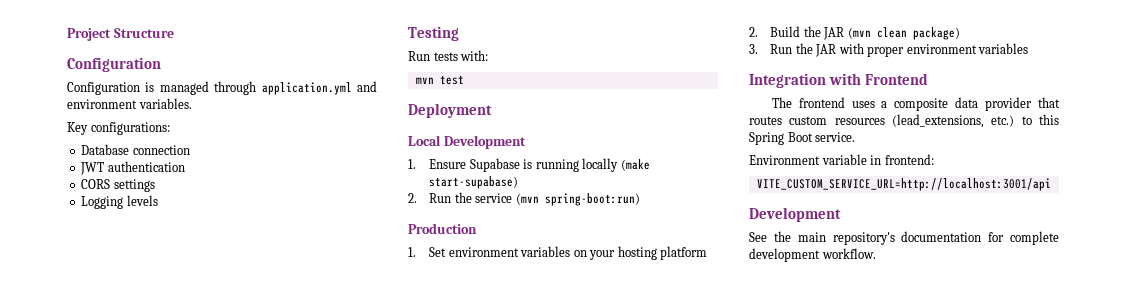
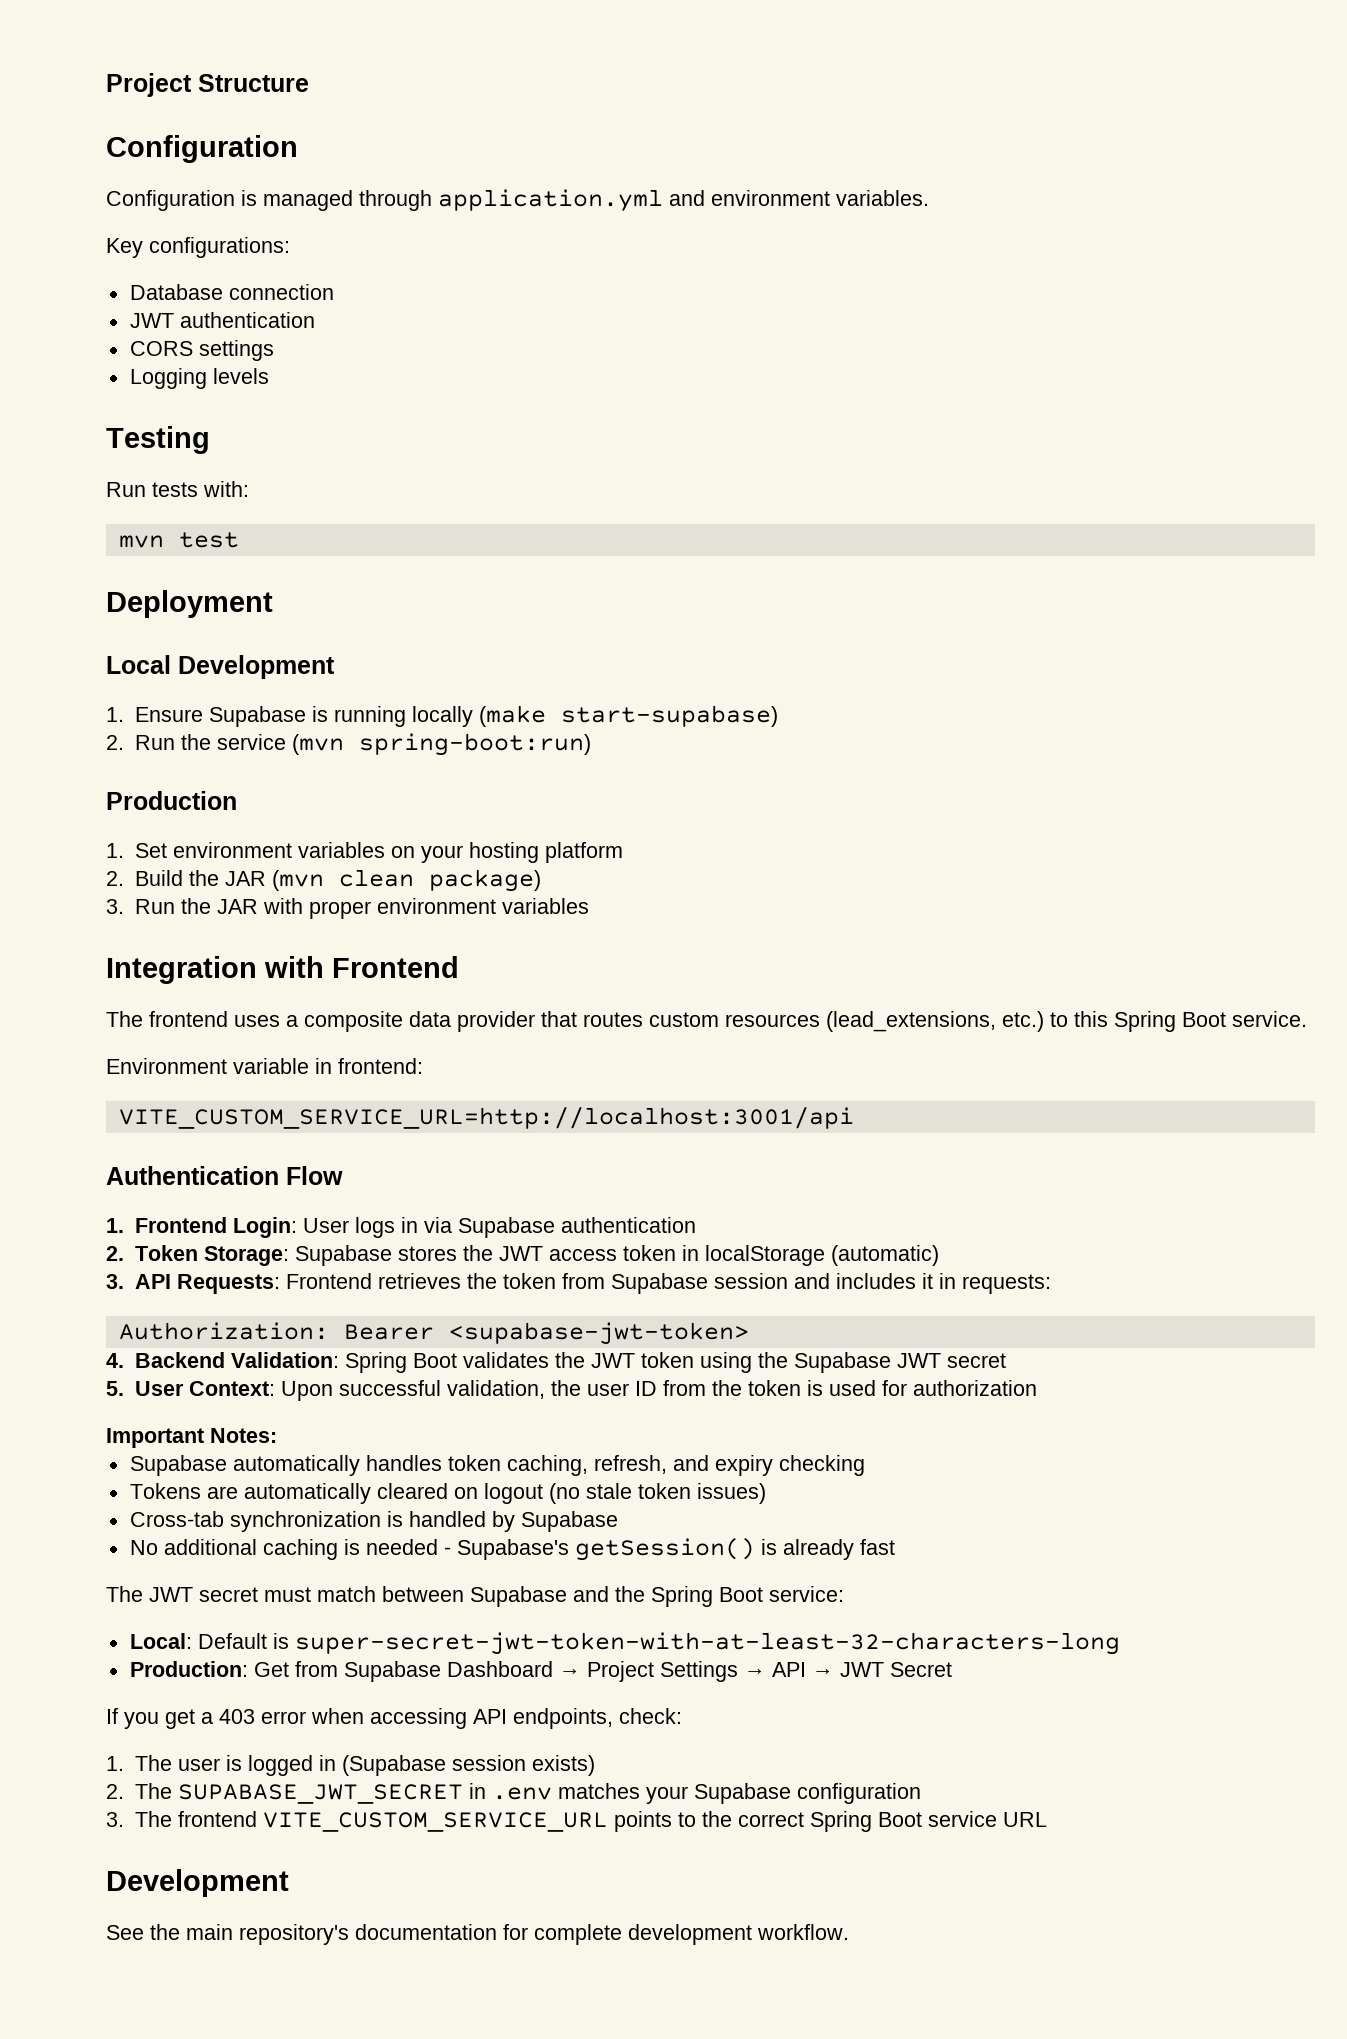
(1051, 184) none -> [106,1166,343,1185] [106,1217,696,1238] [106,1245,939,1266] [106,1273,1051,1294] [118,1322,749,1345] [106,1352,1006,1373] [106,1380,1037,1401] [106,1428,277,1448] [129,1455,865,1476] [129,1483,766,1504] [129,1511,618,1532] [129,1538,895,1561] [106,1586,844,1607] [129,1632,1120,1655] [129,1661,952,1682] [106,1708,682,1729] [106,1755,595,1776] [106,1783,921,1804] [106,1811,1047,1832] // Authentication Flow // 1. Frontend Login: User logs in via Supabase authentication // 2. Token Storage: Supabase stores the JWT access token in localStorage (automatic) // 3. API Requests: Frontend retrieves the token from Supabase session and includes it in requests: // Authorization: Bearer <supabase-jwt-token> // 4. Backend Validation: Spring Boot validates the JWT token using the Supabase JWT secret // 5. User Context: Upon successful validation, the user ID from the token is used for authorization // Important Notes: // Supabase automatically handles token caching, refresh, and expiry checking // Tokens are automatically cleared on logout (no stale token issues) // Cross-tab synchronization is handled by Supabase // No additional caching is needed - Supabase's getSession() is already fast // The JWT secret must match between Supabase and the Spring Boot service: // Local: Default is super-secret-jwt-token-with-at-least-32-characters-long // Production: Get from Supabase Dashboard → Project Settings → API → JWT Secret // If you get a 403 error when accessing API endpoints, check: // 1. The user is logged in (Supabase session exists) // 2. The SUPABASE_JWT_SECRET in .env matches your Supabase configuration // 3. The frontend VITE_CUSTOM_SERVICE_URL points to the correct Spring Boot service URL

